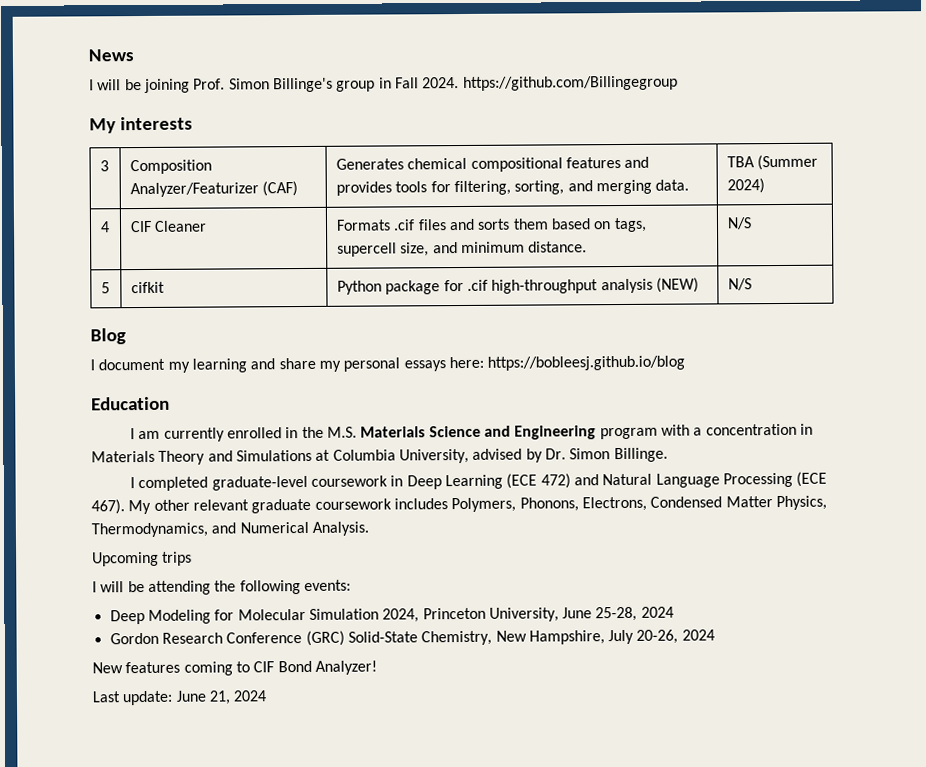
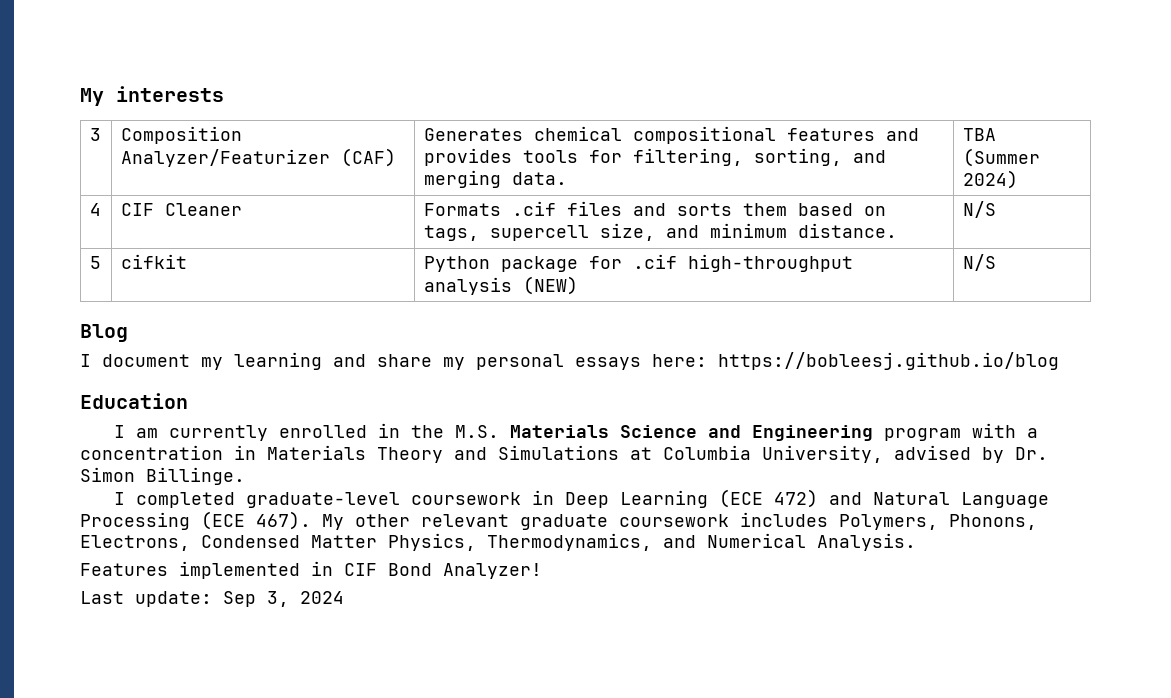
[88,49,134,62] [89,75,678,94] News // I will be joining Prof. Simon Billinge's group in Fall 2024. https://github.com/Billingegroup // -> (80, 97) none
[92,551,193,567] [92,579,351,595] [109,606,674,625] [109,629,715,646] [92,661,250,676] Upcoming trips // I will be attending the following events: // Deep Modeling for Molecular Simulation 2024, Princeton University, June 25-28, 2024 // Gordon Research Conference (GRC) Solid-State Chemistry, New Hampshire, July 20-26, 2024 // New features coming to -> [80,561,333,579] Features implemented in
[175,690,231,705] June 21, -> [223,591,289,607] Sep 3,

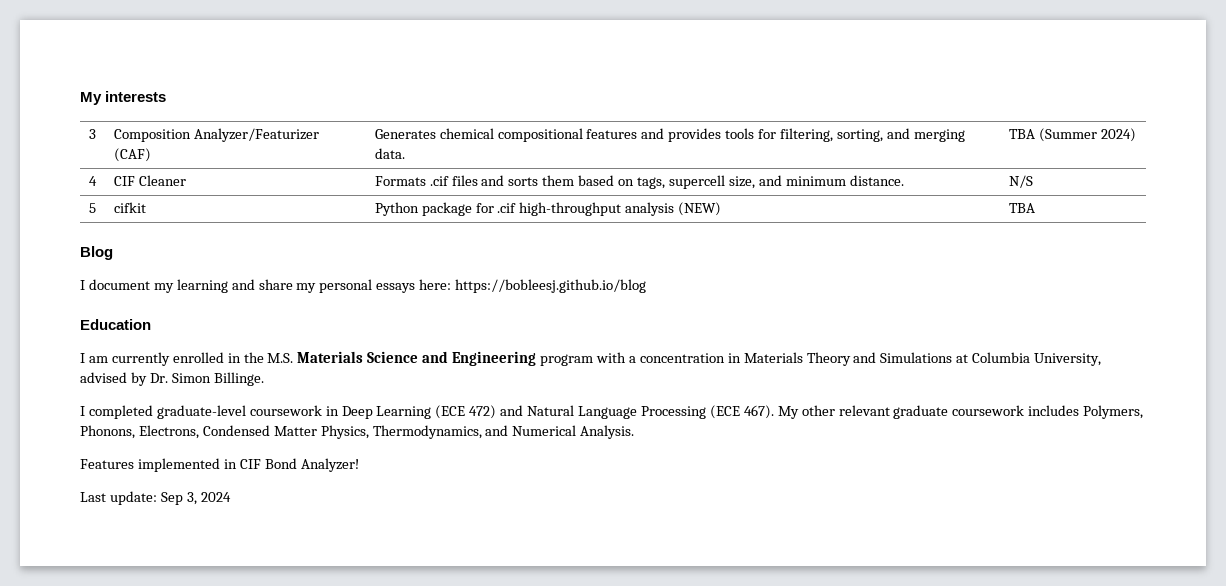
[962,254,996,271] N/S -> [1008,203,1035,213] TBA

